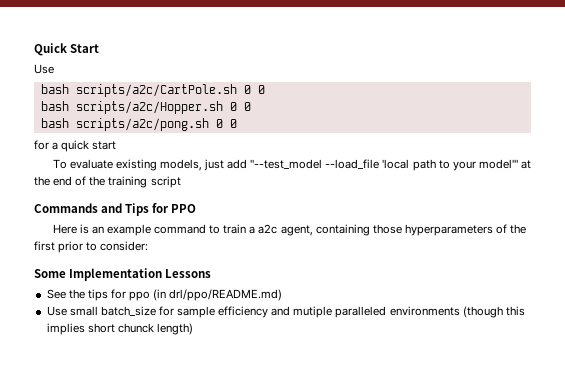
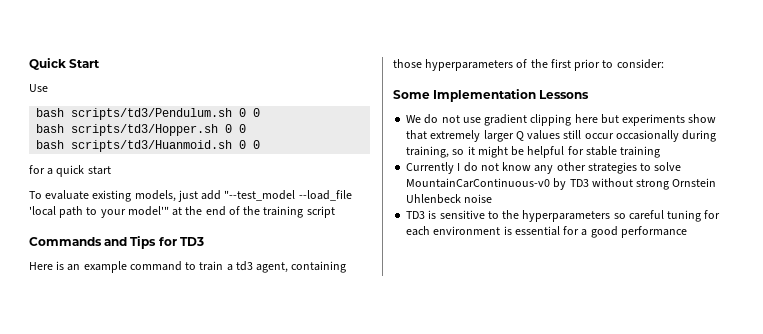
[75,84,265,97] [40,101,251,114] [40,118,209,131] scripts/a2c/CartPole.sh 0 0 // bash scripts/a2c/Hopper.sh 0 0 // bash scripts/a2c/pong.sh -> [71,108,261,120] [36,124,247,136] [36,140,233,152] scripts/td3/Pendulum.sh 0 0 // bash scripts/td3/Hopper.sh 0 0 // bash scripts/td3/Huanmoid.sh
[171,204,197,213] PPO -> [179,237,204,246] TD3
[258,224,278,234] a2c -> [235,261,253,271] td3
[46,289,283,301] [46,306,525,318] [46,323,193,335] See the tips for ppo (in drl/ppo/README.md) // Use small batch_size for sample efficiency and mutiple paralleled environments (though this implies short chunck length) -> [406,114,717,126] [406,130,717,142] [406,146,661,158] [406,162,682,174] [406,178,717,190] [406,194,493,204] [406,210,721,222] [406,226,687,238] We do not use gradient clipping here but experiments show that extremely larger Q values still occur occasionally during training, so it might be helpful for stable training // Currently I do not know any other strategies to solve MountainCarContinuous-v0 by TD3 without strong Ornstein Uhlenbeck noise // TD3 is sensitive to the hyperparameters so careful tuning for each environment is essential for a good performance

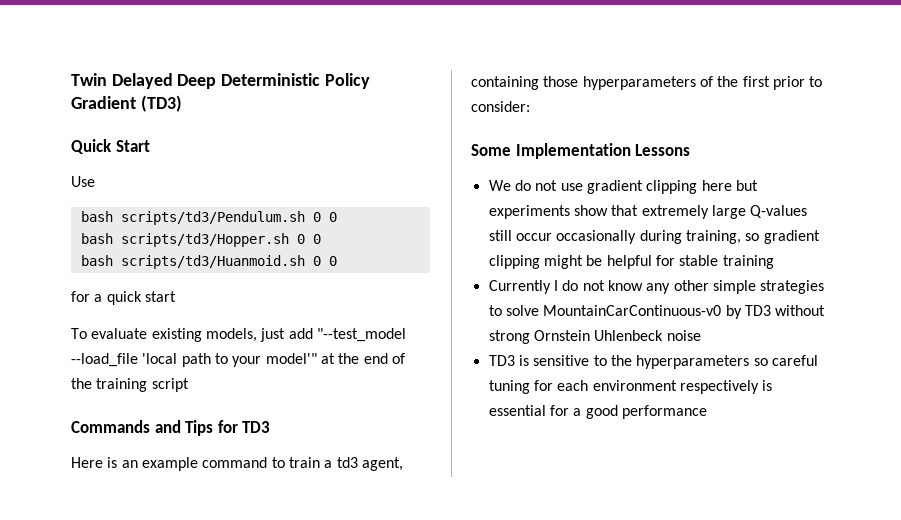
(29, 64) none -> [71,73,370,89] [71,95,182,112] Twin Delayed Deep Deterministic Policy Gradient (TD3) //
[483,130,561,142] larger Q values -> [711,205,808,219] large Q-values
[467,146,475,155] it -> [763,230,820,244] [488,255,540,269] gradient clipping
(586, 166) none -> [712,280,756,294] simple
(501, 230) none -> [679,380,759,394] respectively

